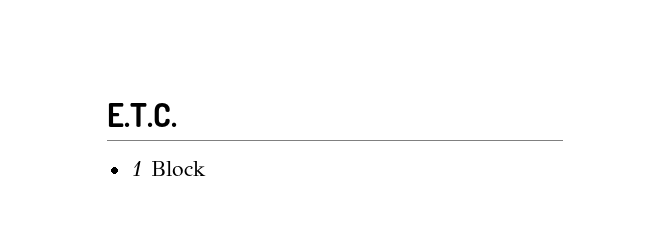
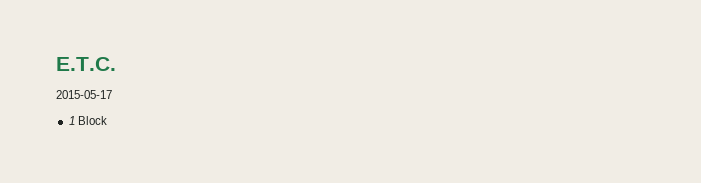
(177, 115) none -> [56,90,112,99] // 2015-05-17

